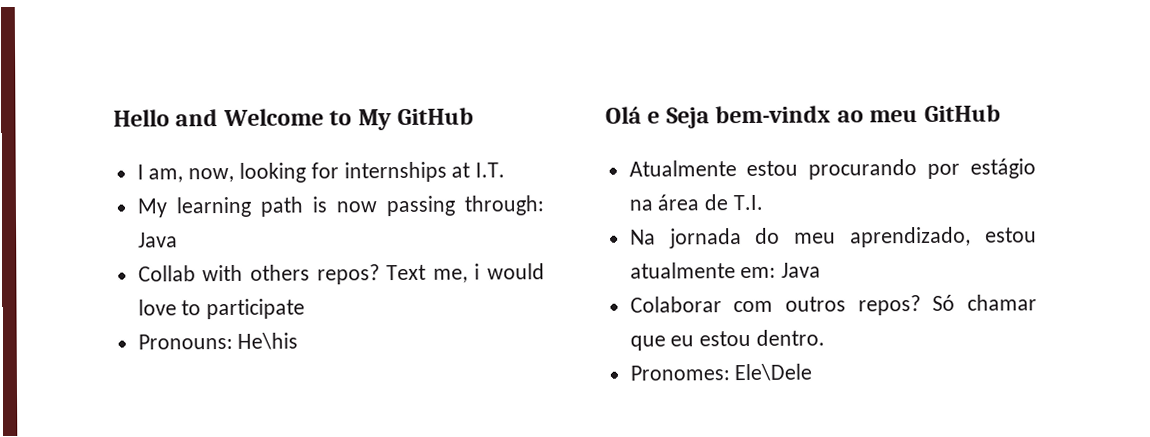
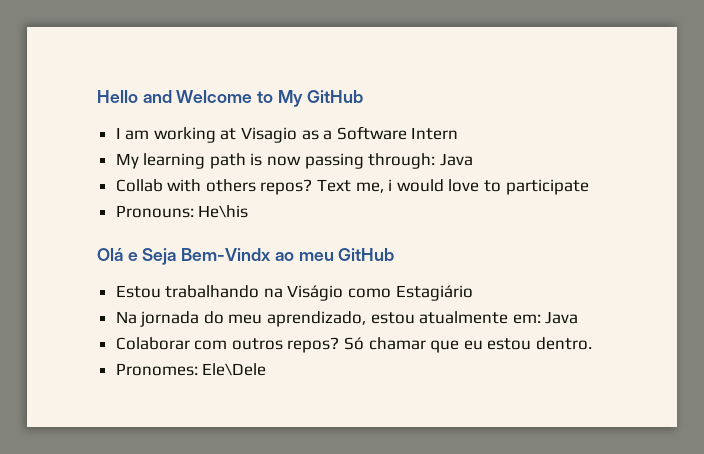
[148,161,506,183] am, now, looking for internships at I.T. -> [125,126,459,143] am working at Visagio as a Software Intern
[715,105,832,124] bem-vindx -> [181,248,272,261] Bem-Vindx
[628,158,1036,180] [628,194,764,211] Atualmente estou procurando por estágio na área de T.I. -> [115,285,473,301] Estou trabalhando na Viságio como Estagiário

